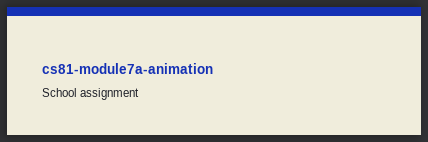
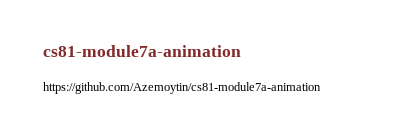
[42,88,140,100] School assignment -> [43,82,321,94] https://github.com/Azemoytin/cs81-module7a-animation

